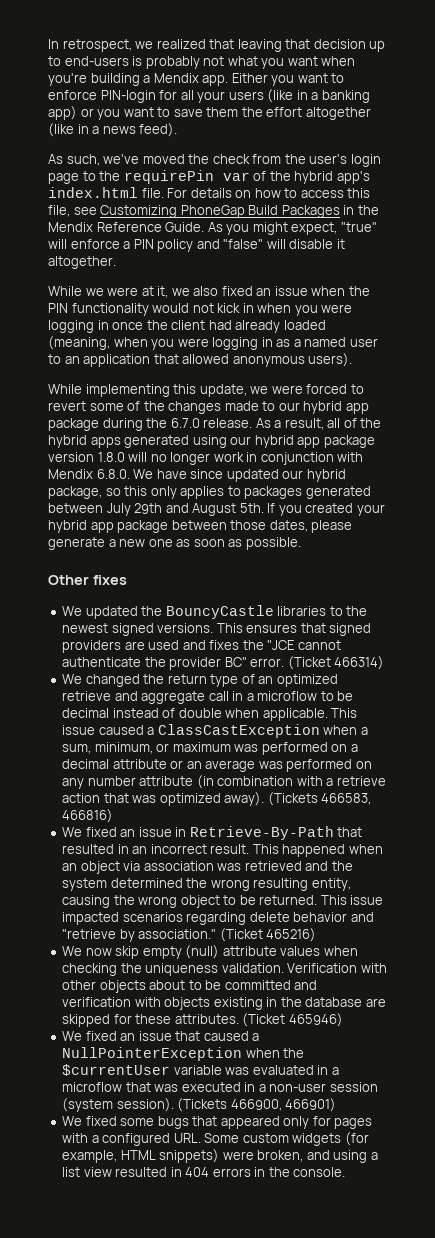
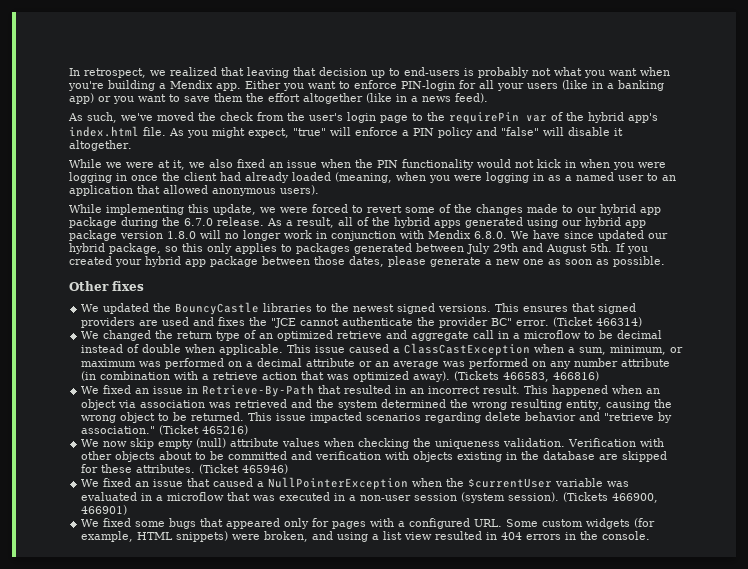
[167,188,371,198] [48,205,379,218] [48,222,205,232] For details on how to access this file, see Customizing PhoneGap Build Packages in the Mendix Reference Guide. -> (166, 131) none

